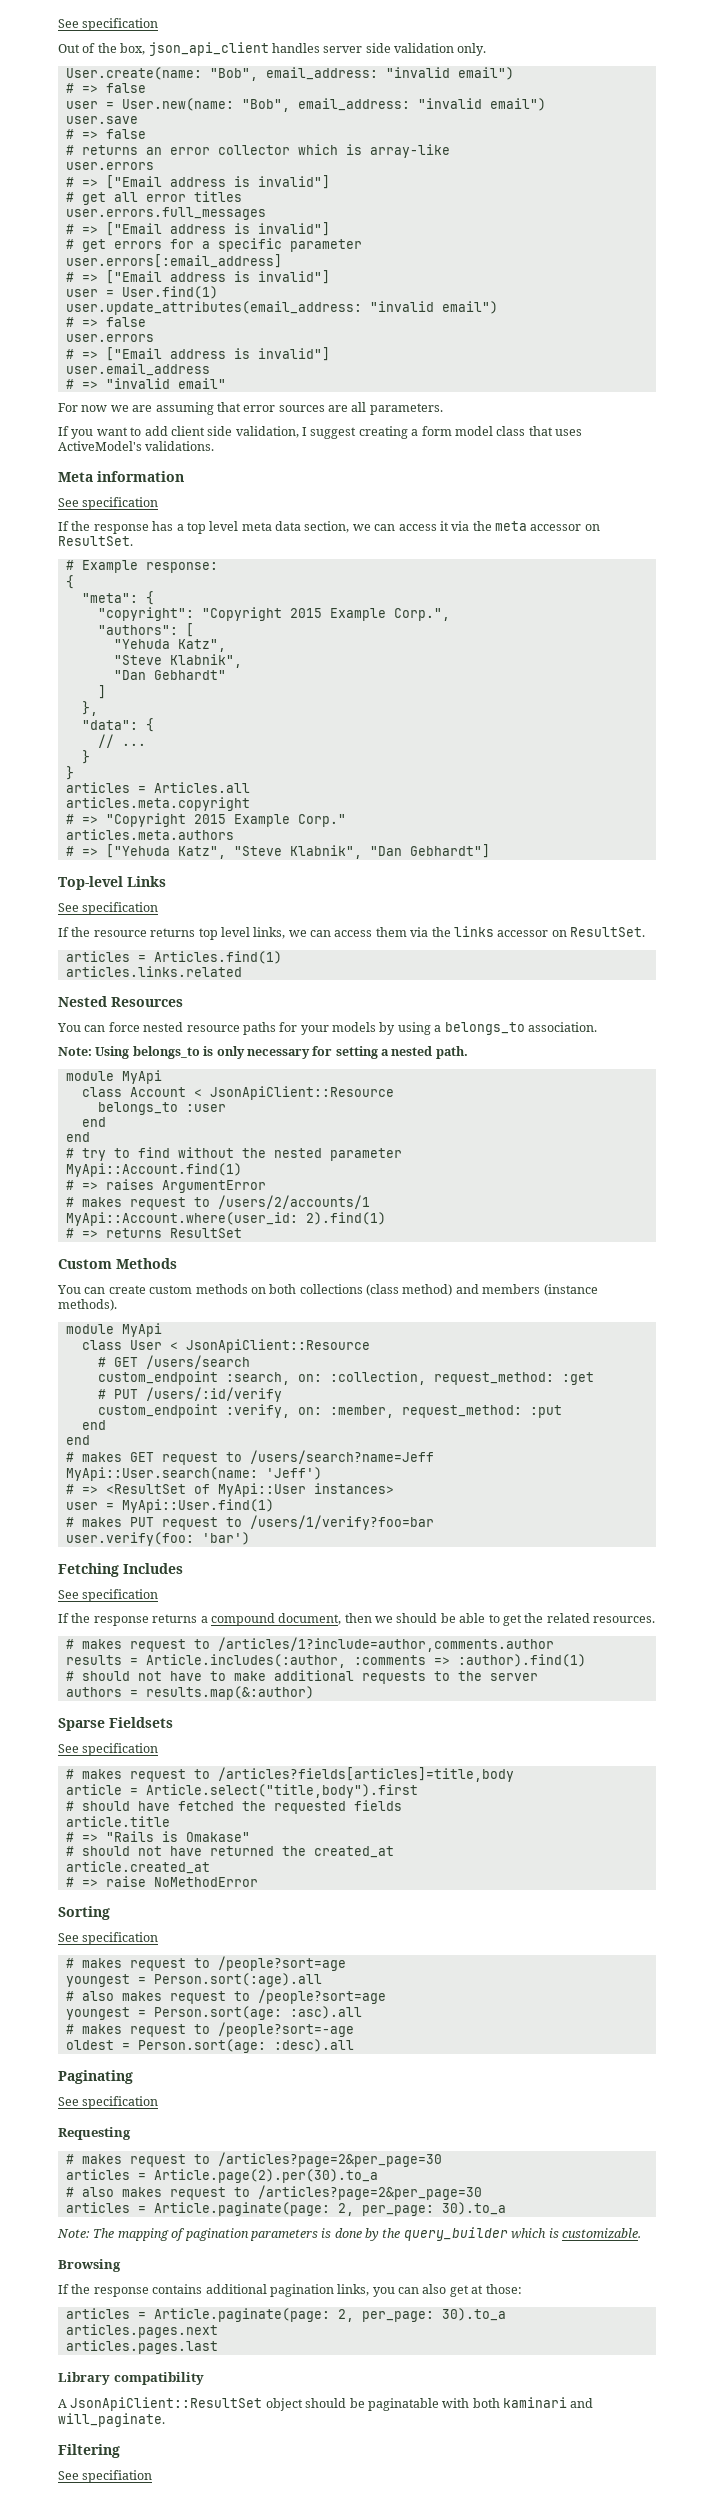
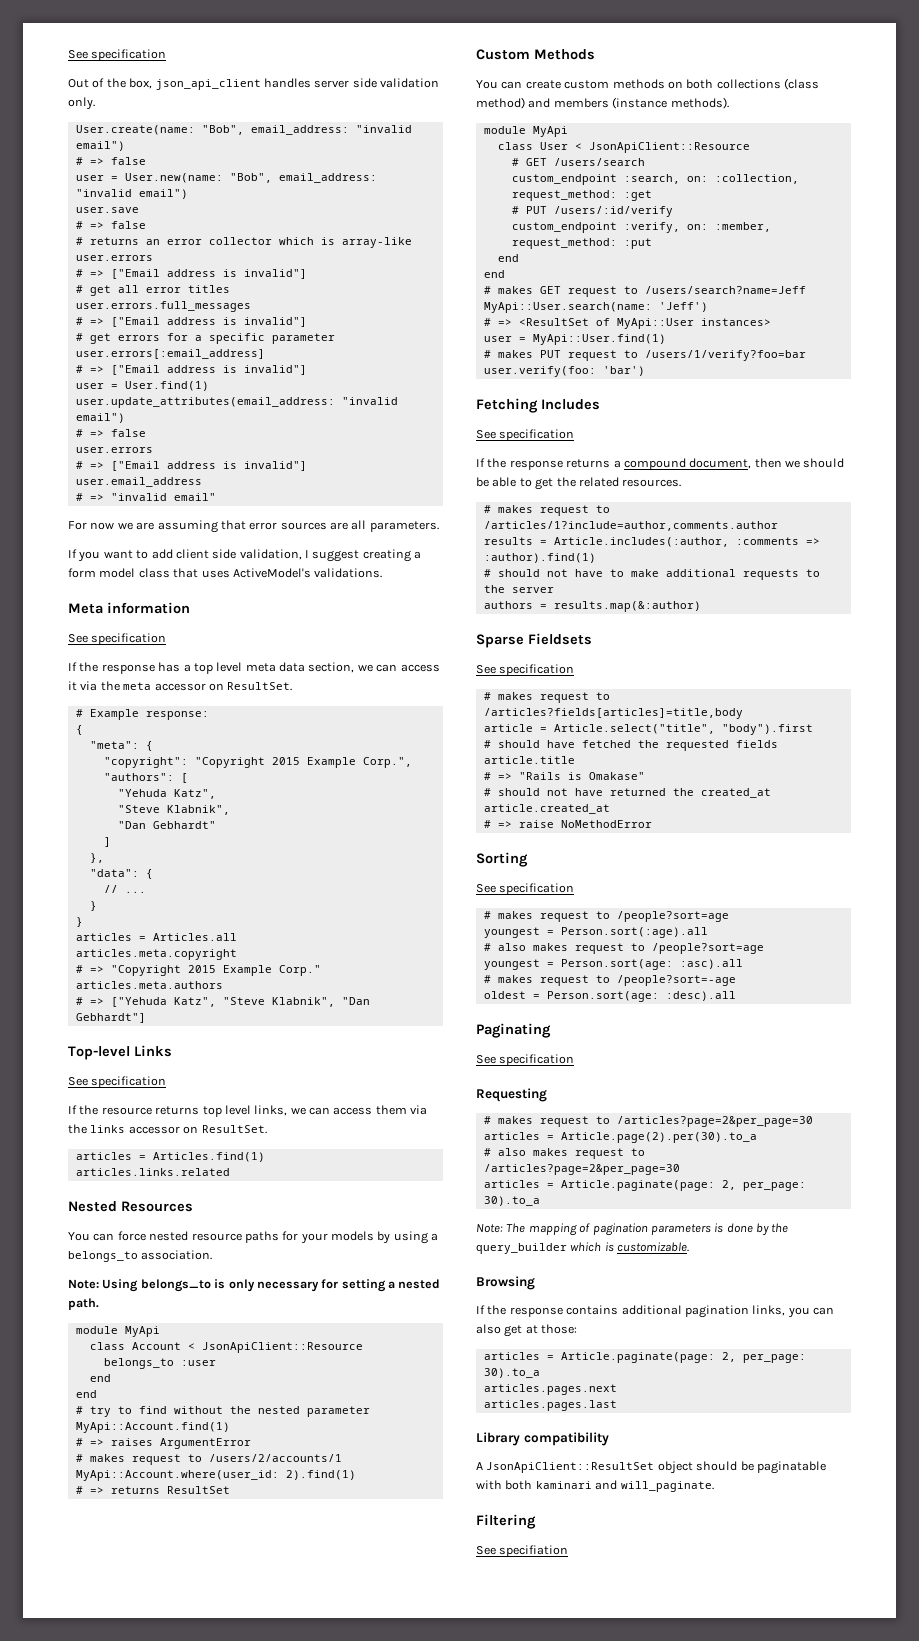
[145,1784,418,1798] Article.select("title,body").first -> [553,724,813,735] Article.select("title", "body").first

